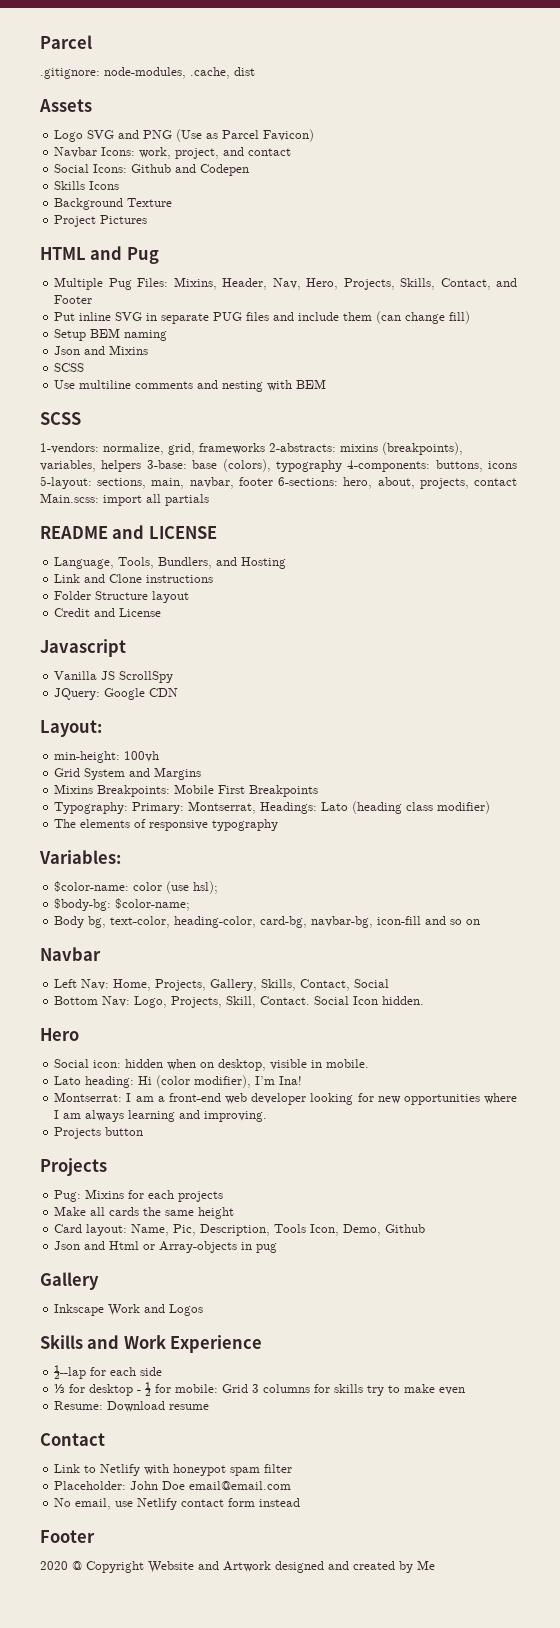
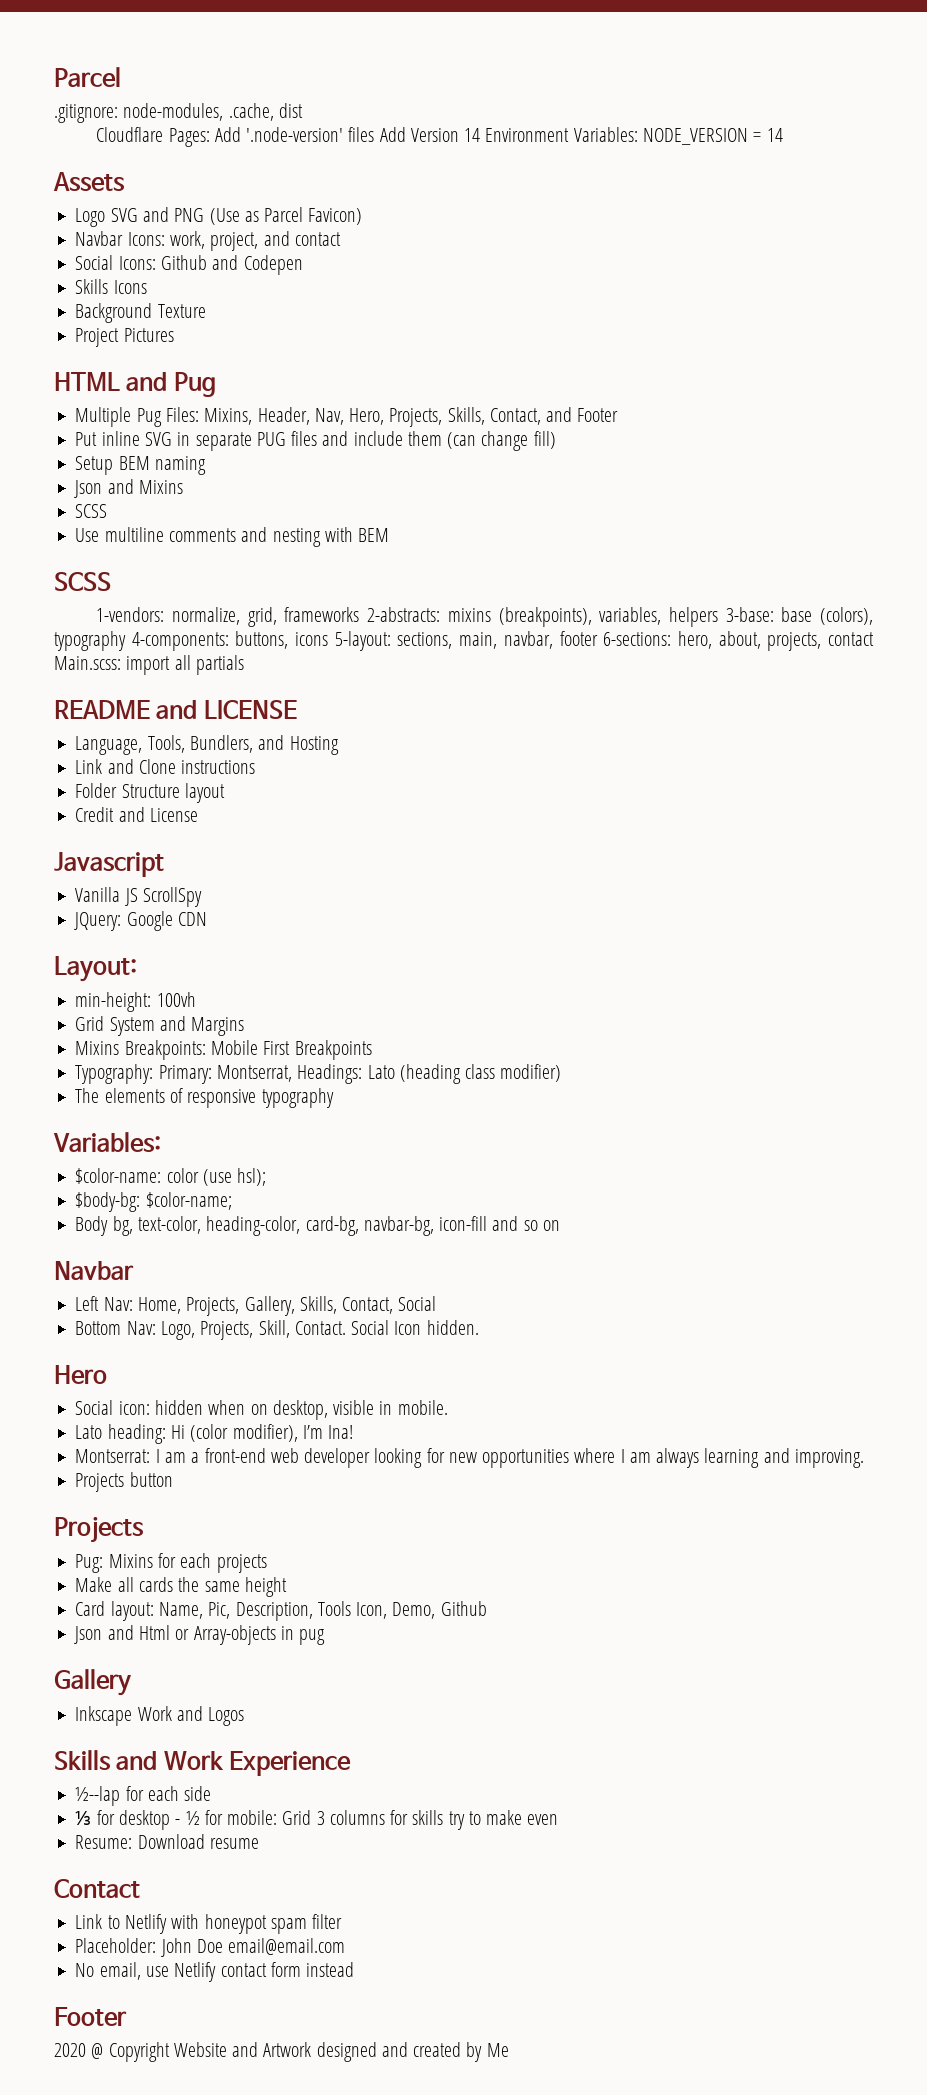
(255, 71) none -> [96,127,783,147] // Cloudflare Pages: Add '.node-version' files Add Version 14 Environment Variables: NODE_VERSION = 14

